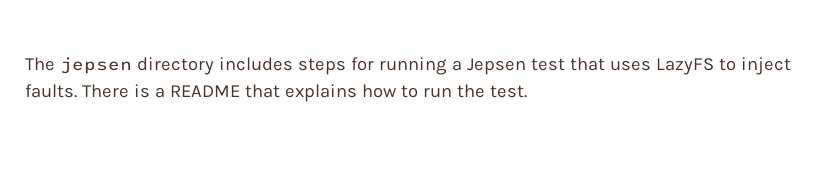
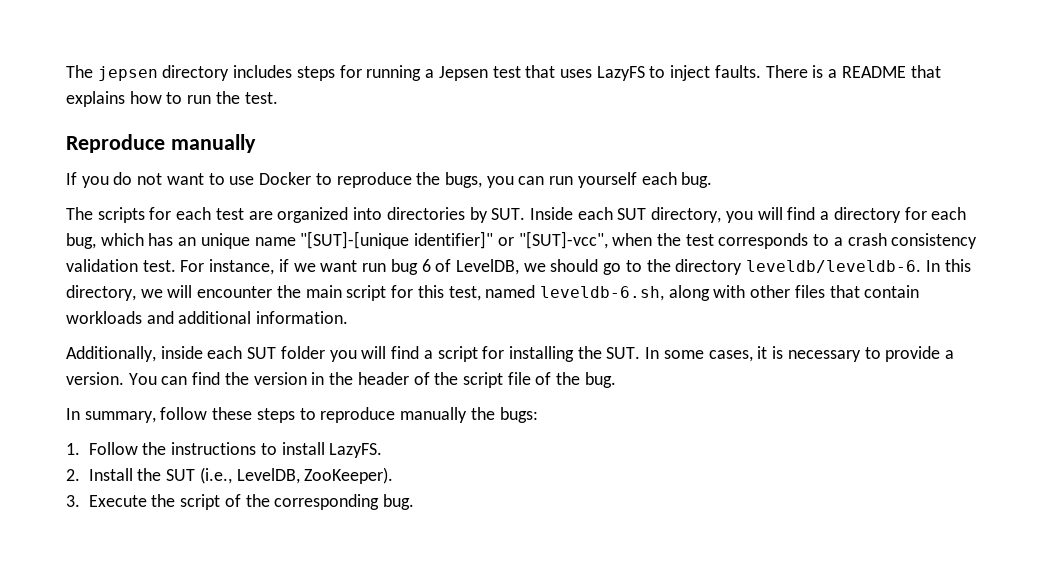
(527, 91) none -> [66,134,256,153] [66,172,713,188] [66,207,967,223] [66,231,978,249] [66,259,971,275] [66,285,920,301] [66,311,349,324] [66,346,954,362] [66,372,616,388] [66,407,538,423] [66,442,383,458] [66,467,394,484] [66,494,415,510] // Reproduce manually // If you do not want to use Docker to reproduce the bugs, you can run yourself each bug. // The scripts for each test are organized into directories by SUT. Inside each SUT directory, you will find a directory for each bug, which has an unique name "[SUT]-[unique identifier]" or "[SUT]-vcc", when the test corresponds to a crash consistency validation test. For instance, if we want run bug 6 of LevelDB, we should go to the directory leveldb/leveldb-6. In this directory, we will encounter the main script for this test, named leveldb-6.sh, along with other files that contain workloads and additional information. // Additionally, inside each SUT folder you will find a script for installing the SUT. In some cases, it is necessary to provide a version. You can find the version in the header of the script file of the bug. // In summary, follow these steps to reproduce manually the bugs: // 1. Follow the instructions to install LazyFS. // 2. Install the SUT (i.e., LevelDB, ZooKeeper). // 3. Execute the script of the corresponding bug.

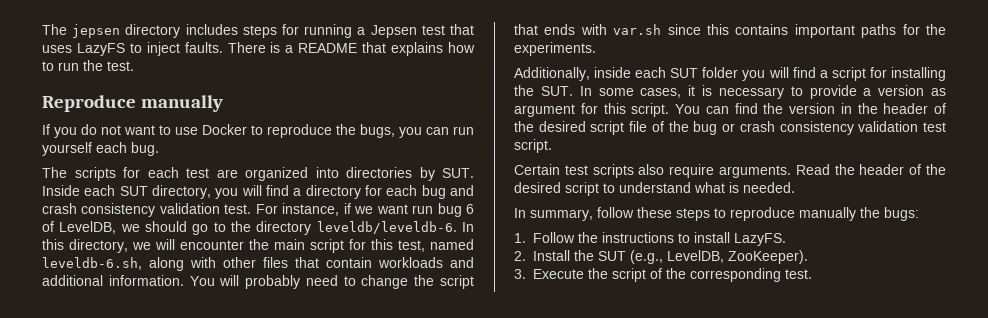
[66,231,843,249] bug, which has an unique name "[SUT]-[unique identifier]" or "[SUT]-vcc", when the test corresponds to a -> [421,185,474,199] bug and
(349, 317) none -> [189,275,474,289] [514,24,946,38] [514,42,596,56] You will probably need to change the script that ends with var.sh since this contains important paths for the experiments.
[66,372,124,385] version. -> [878,85,946,96] [514,103,670,117] version as argument for this script.
(459, 378) none -> [538,121,586,132] desired
[584,372,616,388] bug. -> [693,121,946,135] [514,139,552,153] [514,164,946,178] [514,182,795,196] bug or crash consistency validation test script. // Certain test scripts also require arguments. Read the header of the desired script to understand what is needed.
[199,467,232,484] (i.e., -> [630,250,663,264] (e.g.,
[383,494,415,510] bug. -> [785,269,812,279] test.

